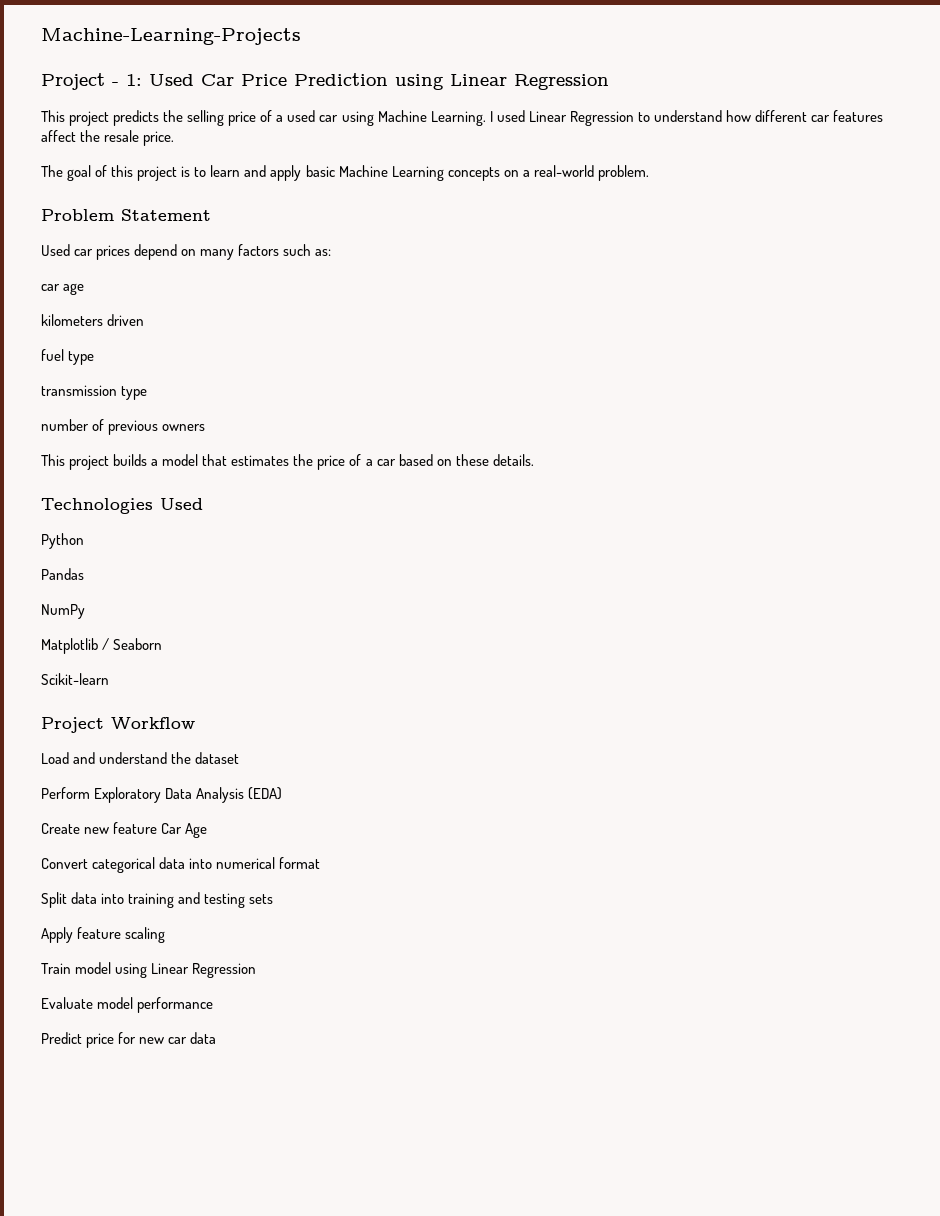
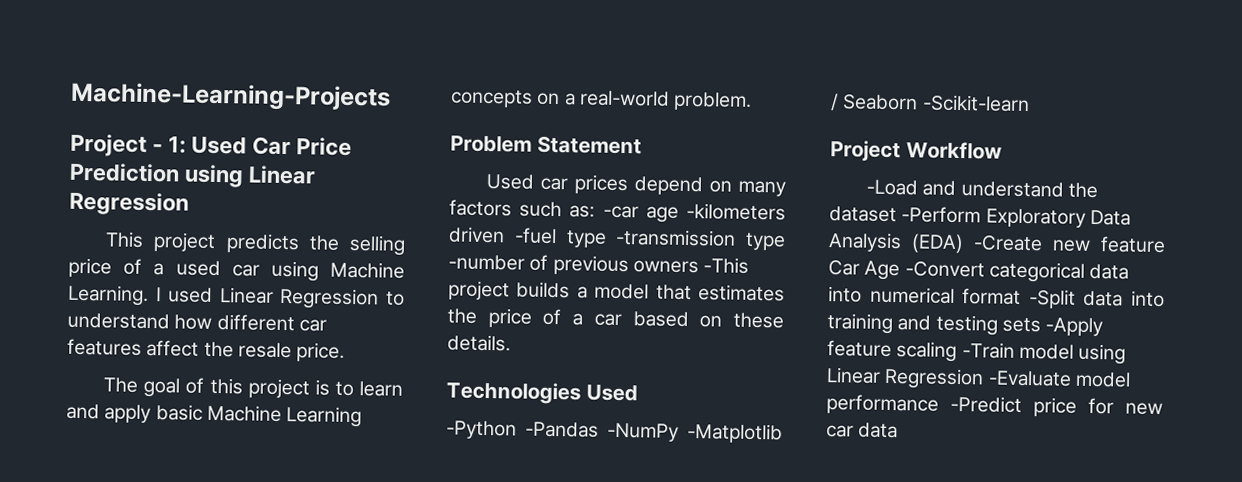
[41,284,60,291] // car -> [602,205,639,219] -car
[41,314,103,326] // kilometers -> [686,202,786,221] -kilometers
[41,349,95,365] [41,385,148,400] [41,419,89,431] // fuel type // transmission type // number -> [513,227,786,251] [448,254,525,271] -fuel type -transmission type -number
[41,454,65,466] // This -> [703,257,750,274] -This
[41,533,84,549] [41,568,84,580] [41,604,85,619] [41,638,98,654] Python // Pandas // NumPy // Matplotlib -> [446,420,783,444] -Python -Pandas -NumPy -Matplotlib
[41,673,109,685] // Scikit-learn -> [921,94,1030,113] -Scikit-learn
[41,752,69,764] Load -> [866,179,919,196] -Load
[41,787,90,799] // Perform -> [901,206,982,224] -Perform
[41,823,80,834] // Create -> [973,235,1043,252] -Create
[41,858,88,869] // Convert -> [904,261,985,278] -Convert
[41,892,67,908] // Split -> [1028,289,1076,309] -Split
[41,927,73,943] // Apply -> [1045,317,1104,337] -Apply
[41,963,71,974] // Train -> [961,342,1015,359] -Train
[41,997,93,1009] // Evaluate -> [987,370,1072,387] -Evaluate
[41,1032,82,1044] // Predict -> [950,395,1022,413] -Predict

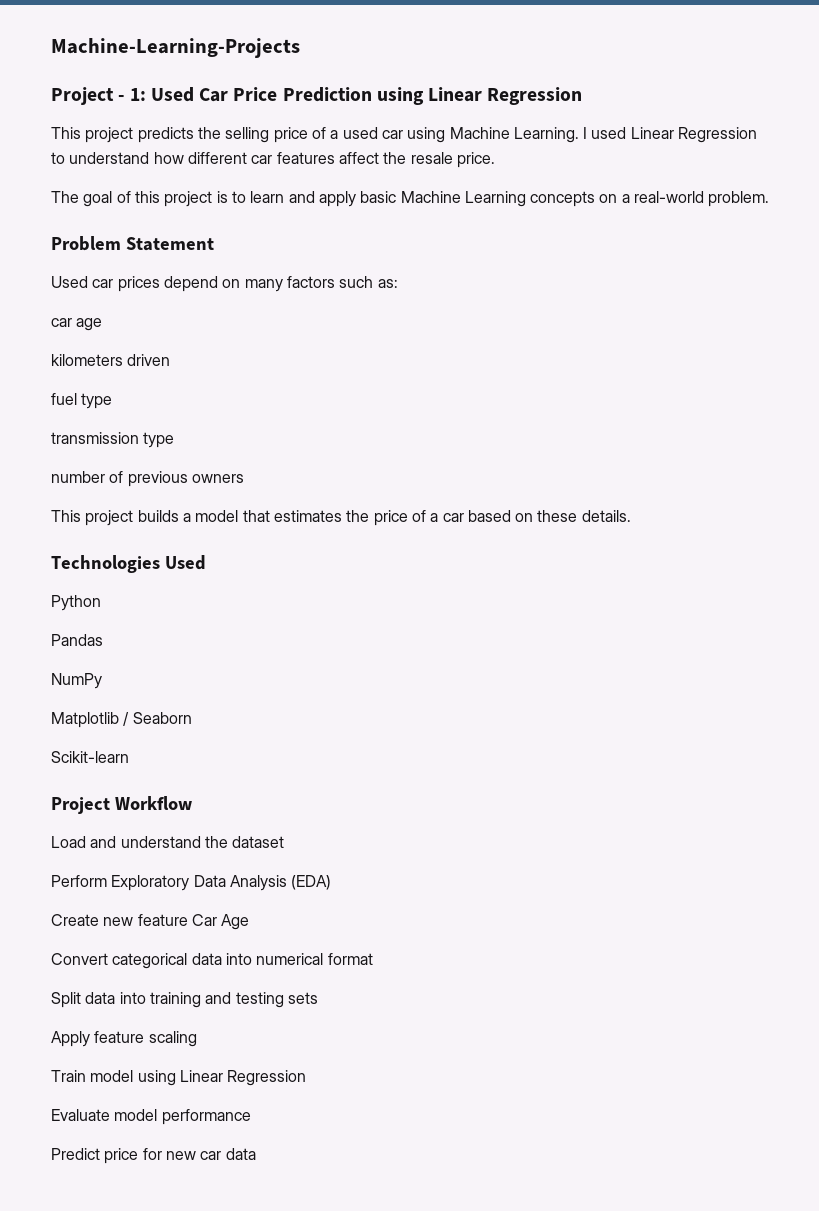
[602,205,639,219] -car -> [51,318,72,327] // car
[686,202,786,221] -kilometers -> [51,354,123,366] // kilometers
[513,227,786,251] [448,254,525,271] -fuel type -transmission type -number -> [51,393,113,409] [51,432,175,448] [51,471,105,483] // fuel type // transmission type // number
[703,257,750,274] -This -> [51,510,81,522] // This
[446,420,783,444] -Python -Pandas -NumPy -Matplotlib -> [51,595,101,611] [51,634,103,646] [51,673,102,689] [51,712,119,728] Python // Pandas // NumPy // Matplotlib
[921,94,1030,113] -Scikit-learn -> [51,751,129,763] // Scikit-learn
[866,179,919,196] -Load -> [51,836,86,848] Load
[901,206,982,224] -Perform -> [51,875,107,887] // Perform
[973,235,1043,252] -Create -> [51,914,99,926] // Create
[904,261,985,278] -Convert -> [51,953,108,965] // Convert
[1028,289,1076,309] -Split -> [51,992,81,1008] // Split
[1045,317,1104,337] -Apply -> [51,1031,90,1047] // Apply
[961,342,1015,359] -Train -> [51,1070,86,1082] // Train
[987,370,1072,387] -Evaluate -> [51,1109,110,1121] // Evaluate
[950,395,1022,413] -Predict -> [51,1148,100,1160] // Predict

